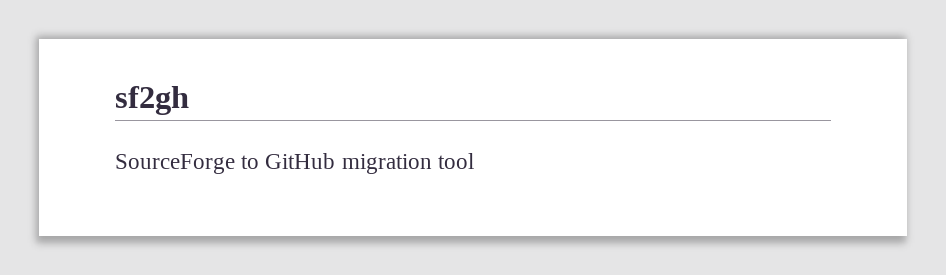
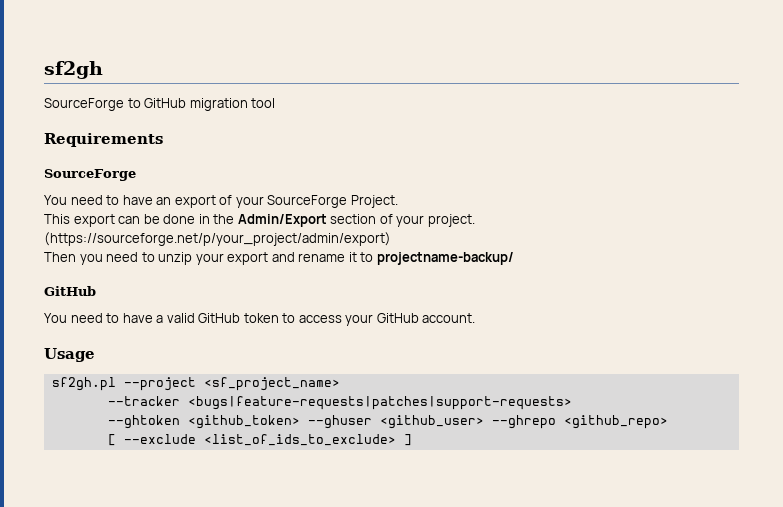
(474, 161) none -> [44,133,163,147] [44,169,136,181] [44,195,398,208] [44,214,475,227] [44,232,391,246] [44,252,514,265] [44,286,96,296] [44,313,476,326] [44,348,95,362] [51,377,340,391] [107,396,572,410] [107,415,668,429] [107,434,412,446] // Requirements // SourceForge // You need to have an export of your SourceForge Project. // This export can be done in the Admin/Export section of your project. (https://sourceforge.net/p/your_project/admin/export) // Then you need to unzip your export and rename it to projectname-backup/ // GitHub // You need to have a valid GitHub token to access your GitHub account. // Usage // sf2gh.pl --project <sf_project_name> // --tracker <bugs|feature-requests|patches|support-requests> // --ghtoken <github_token> --ghuser <github_user> --ghrepo <github_repo> // [ --exclude <list_of_ids_to_exclude> ]

